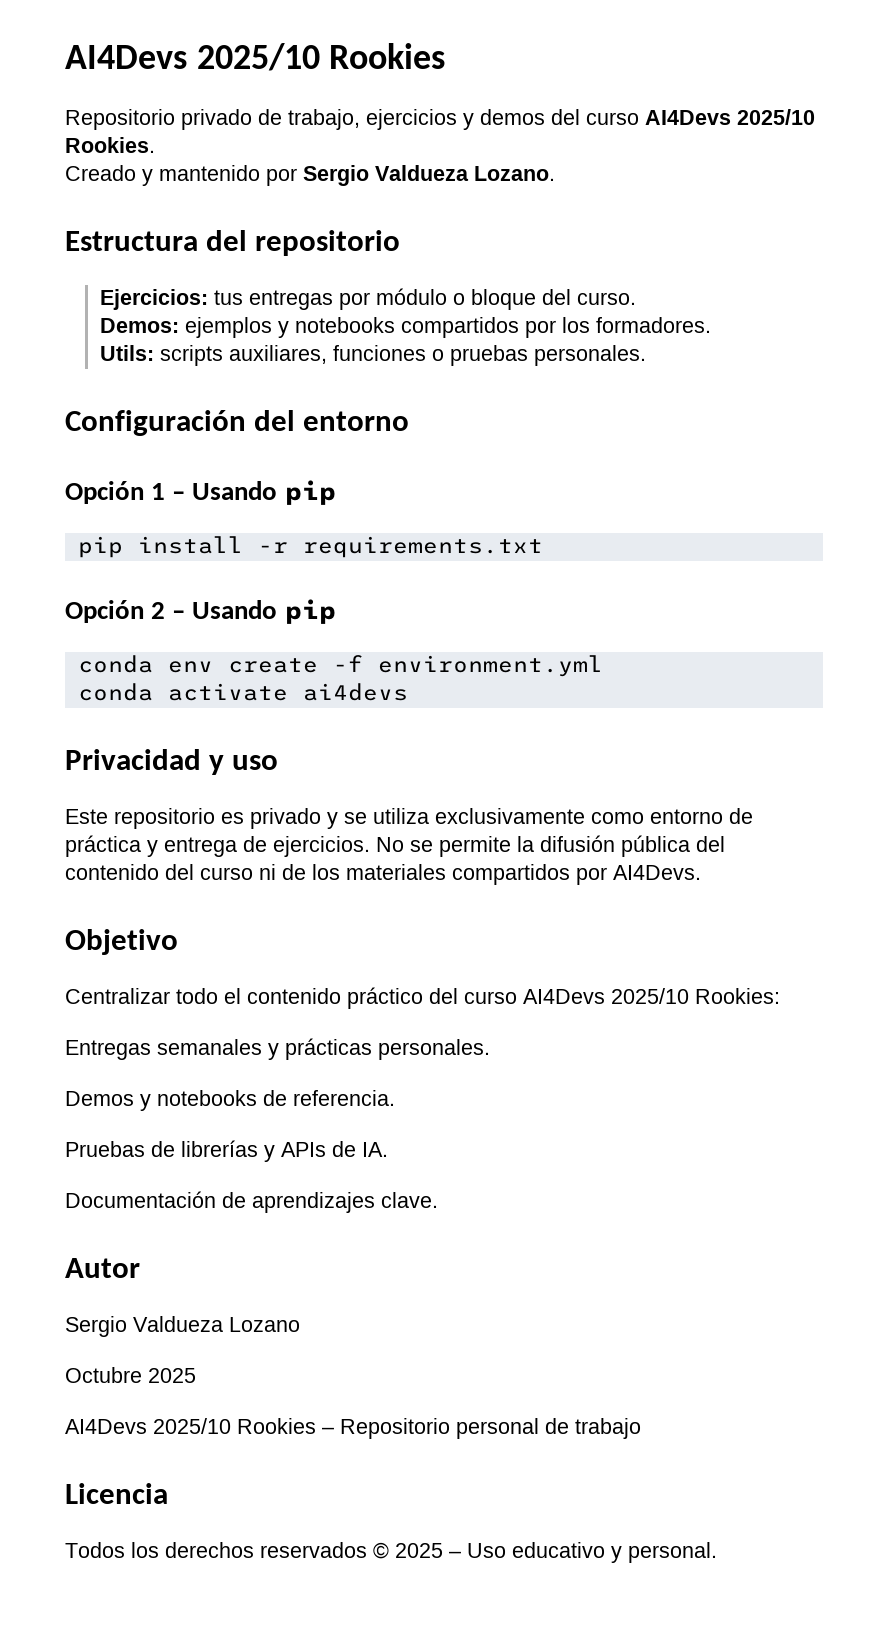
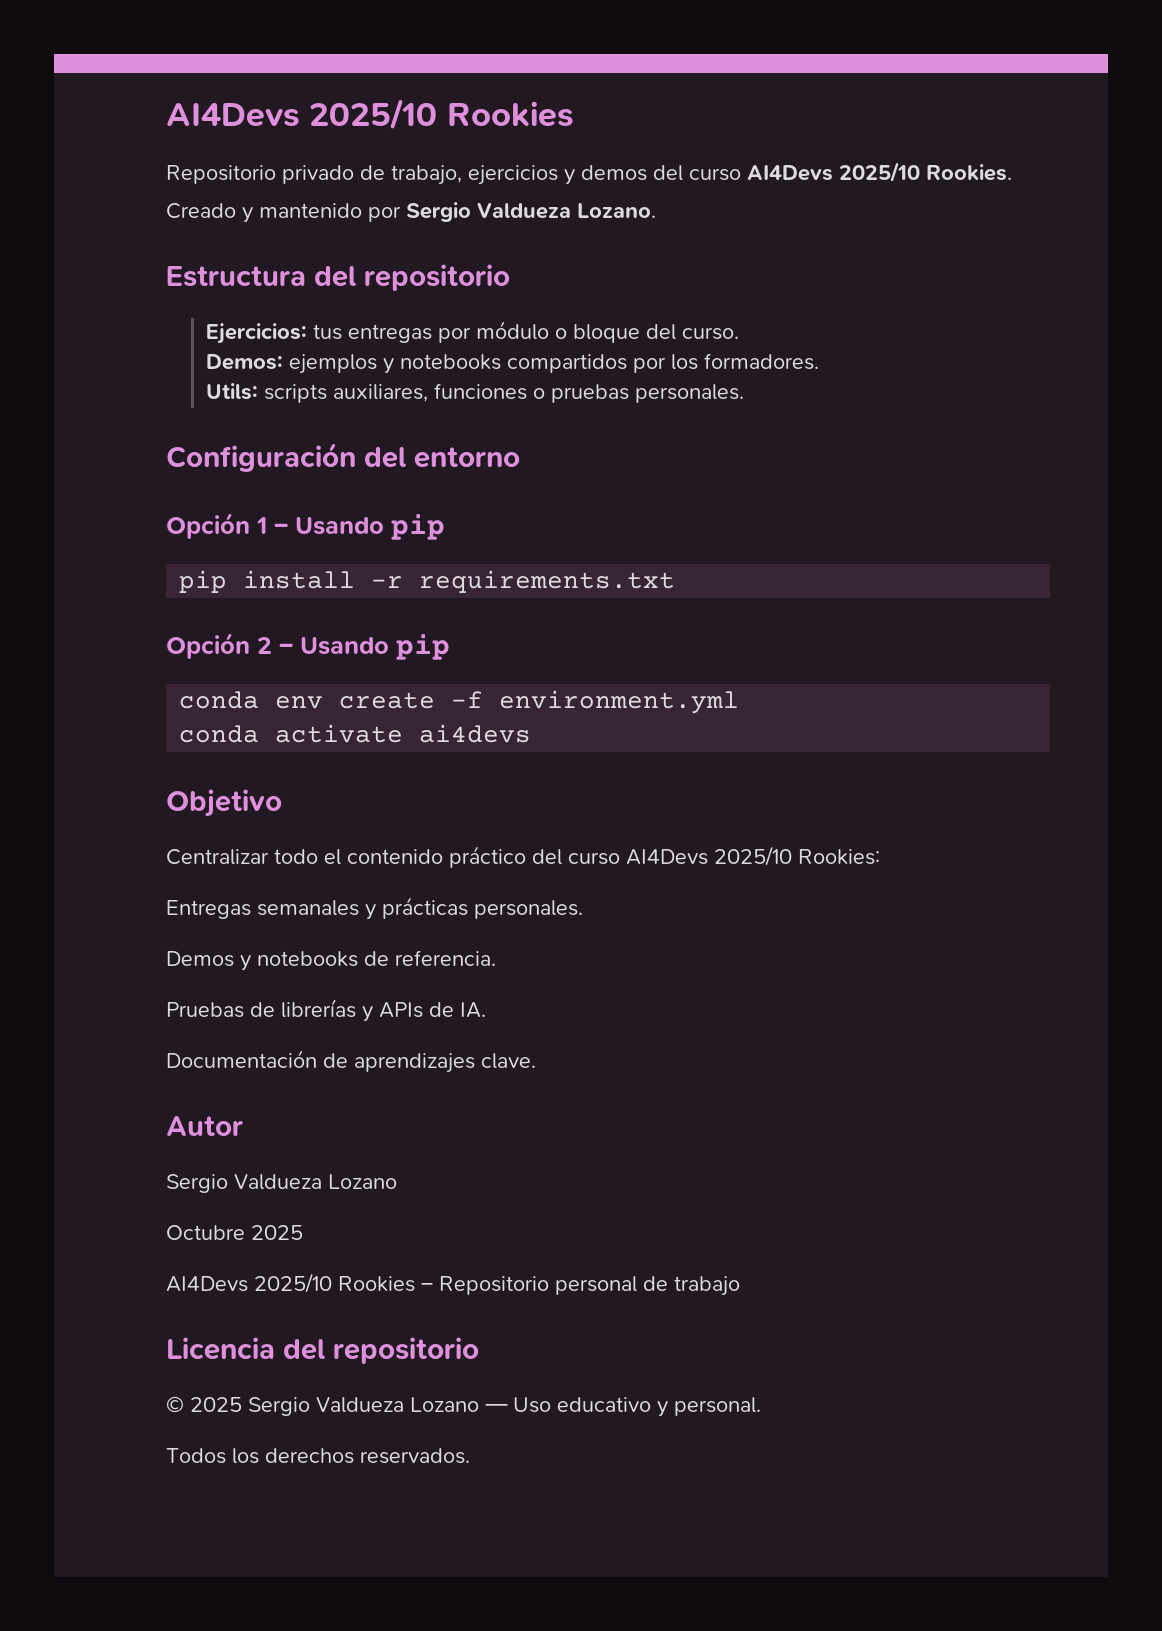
[65,749,279,775] [65,808,753,829] [65,835,725,857] [65,864,701,885] // Privacidad y uso // Este repositorio es privado y se utiliza exclusivamente como entorno de práctica y entrega de ejercicios. No se permite la difusión pública del contenido del curso ni de los materiales compartidos por AI4Devs. -> (532, 733) none
[65,1542,717,1563] // Todos los derechos reservados © 2025 – Uso educativo y personal. -> [283,1337,479,1364] [166,1396,761,1417] [166,1448,470,1464] del repositorio // © 2025 Sergio Valdueza Lozano — Uso educativo y personal. // Todos los derechos reservados.

